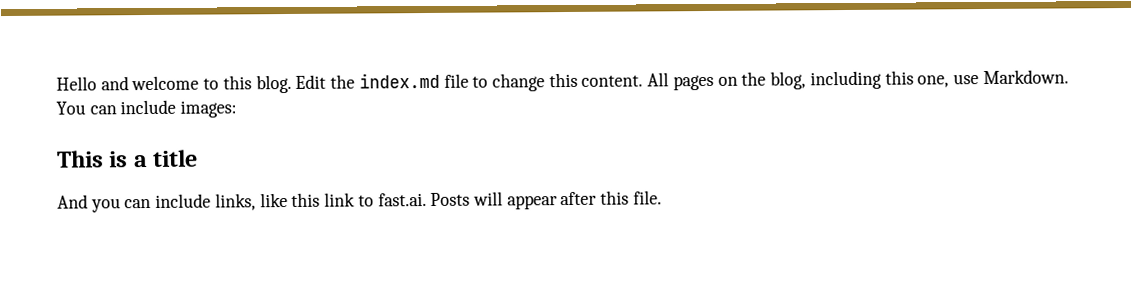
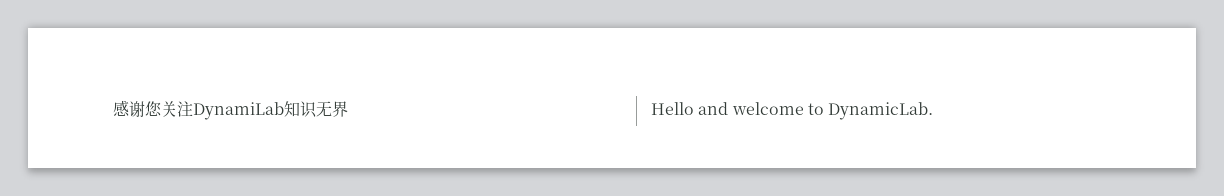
[56,69,1069,94] [56,99,238,118] [56,149,199,168] [57,190,662,213] Hello and welcome to this blog. Edit the index.md file to change this content. All pages on the blog, including this one, use Markdown. You can include images: // This is a title // And you can include links, like this link to fast.ai. Posts will appear after this file. -> [113,100,348,120] [651,102,934,120] 感谢您关注DynamiLab知识无界 // Hello and welcome to DynamicLab.

